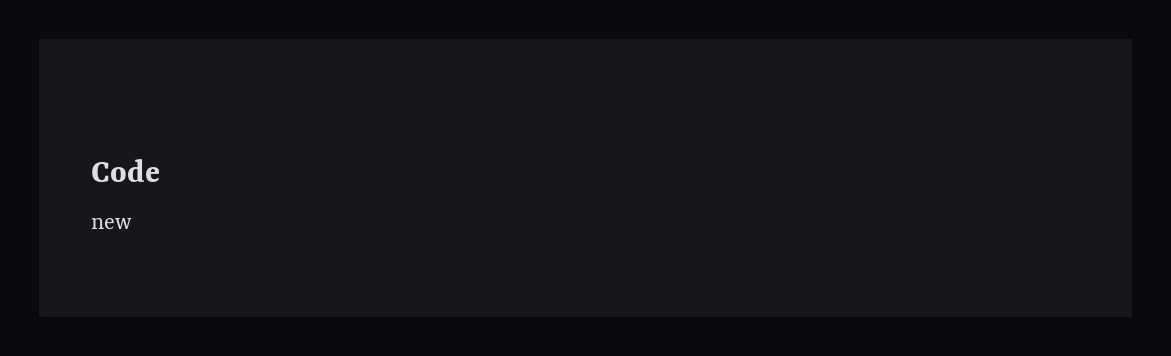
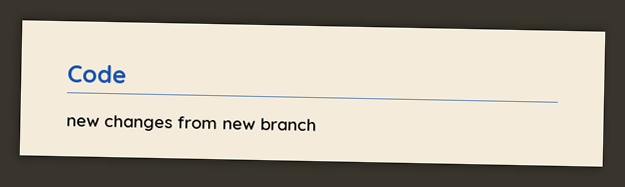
(132, 223) none -> [104,114,317,132] changes from new branch

